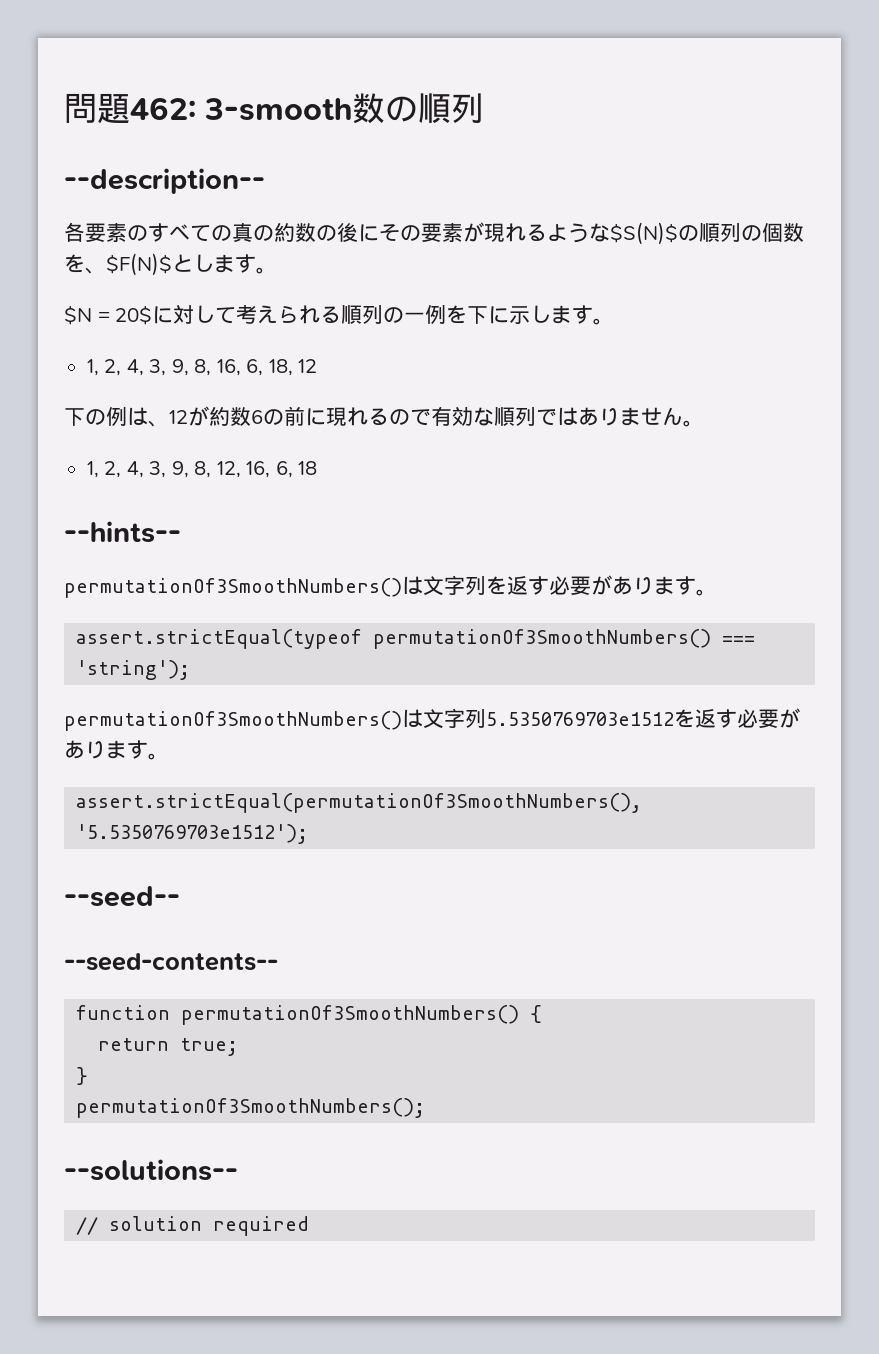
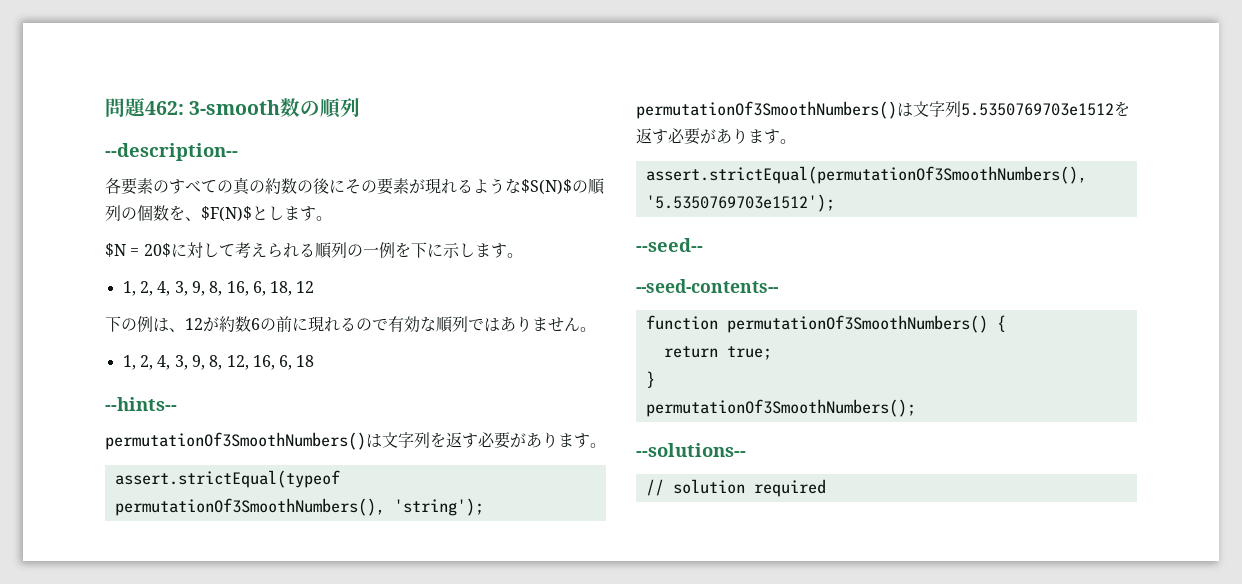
[373,629,756,649] permutationOf3SmoothNumbers() === -> [114,498,385,516] permutationOf3SmoothNumbers(),

